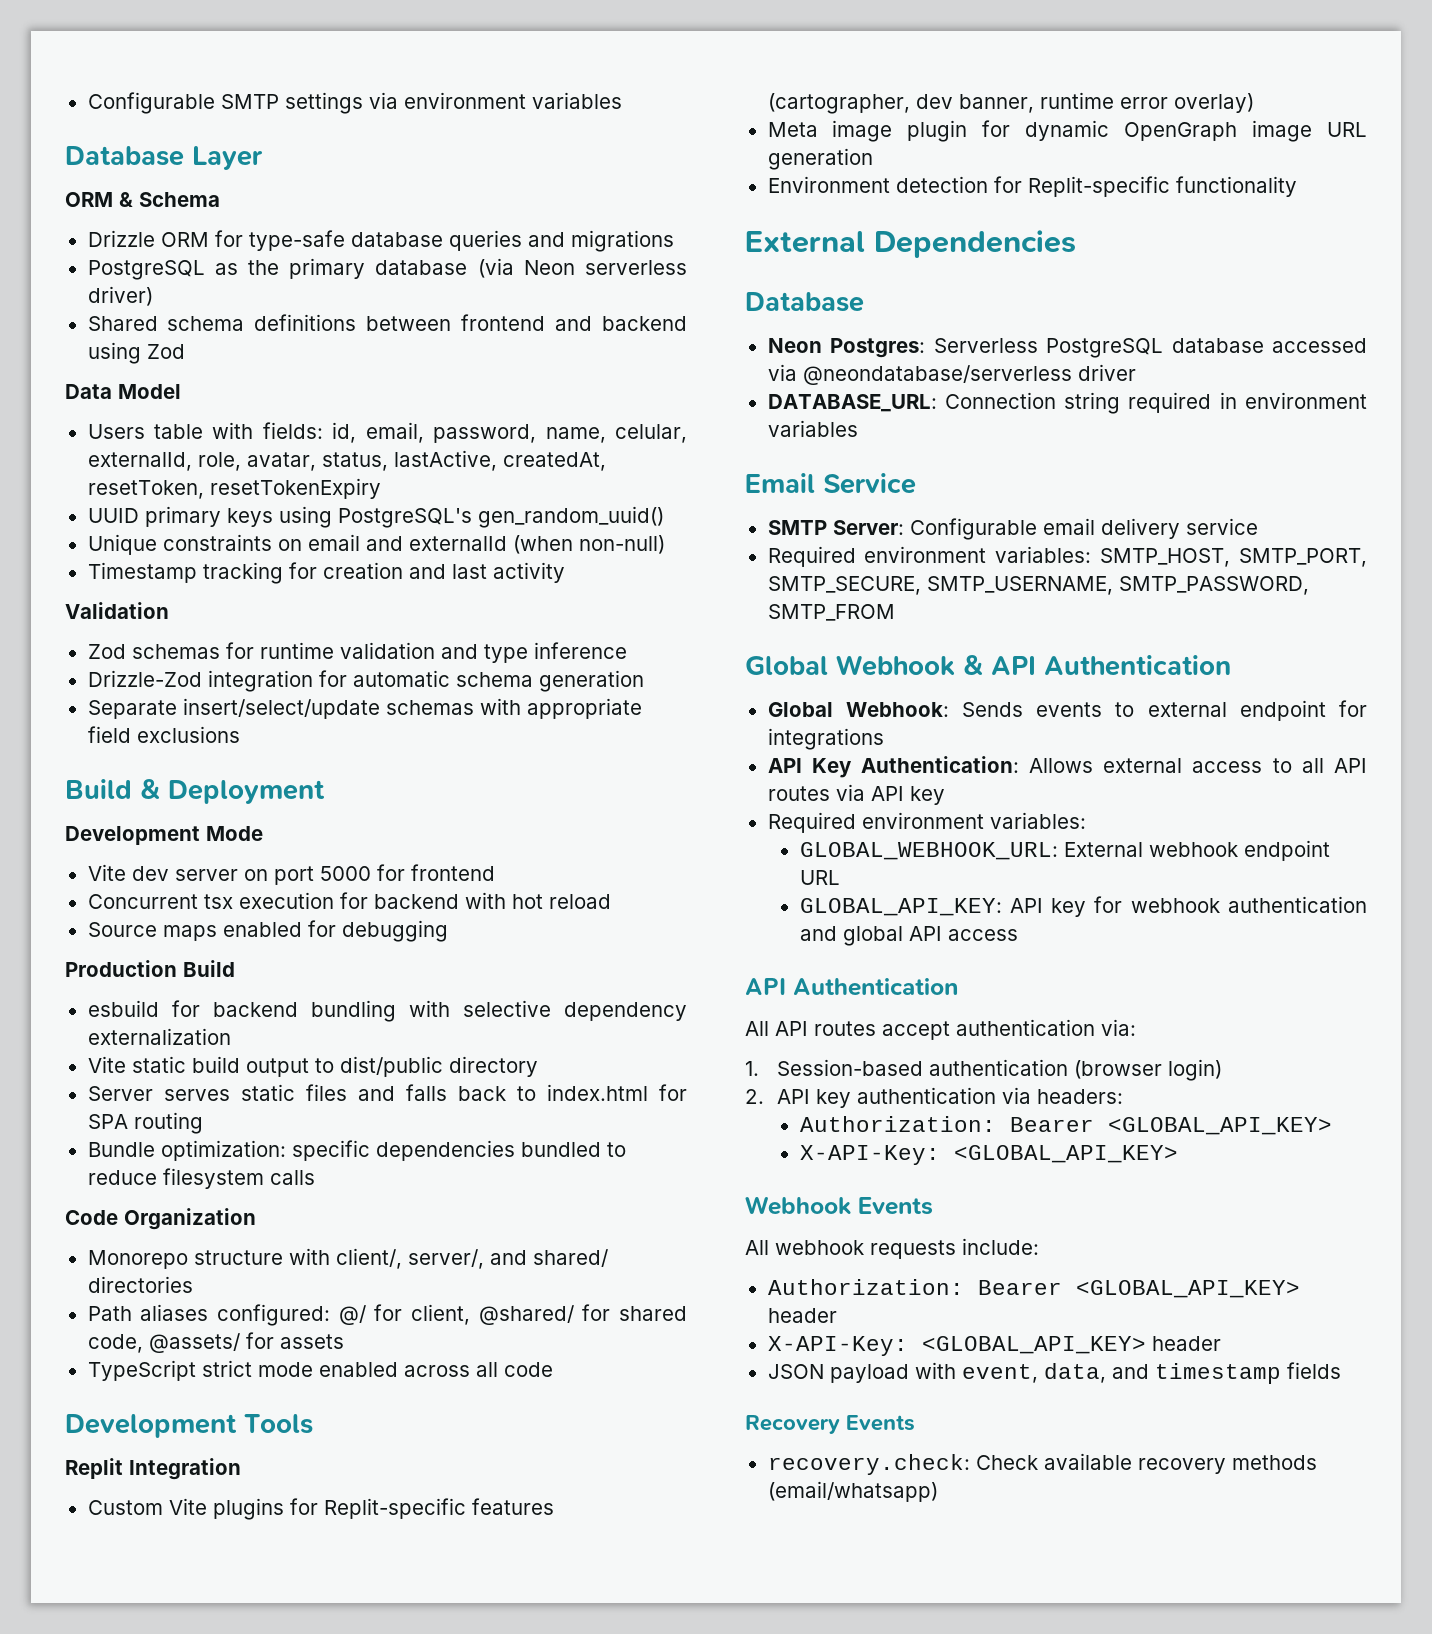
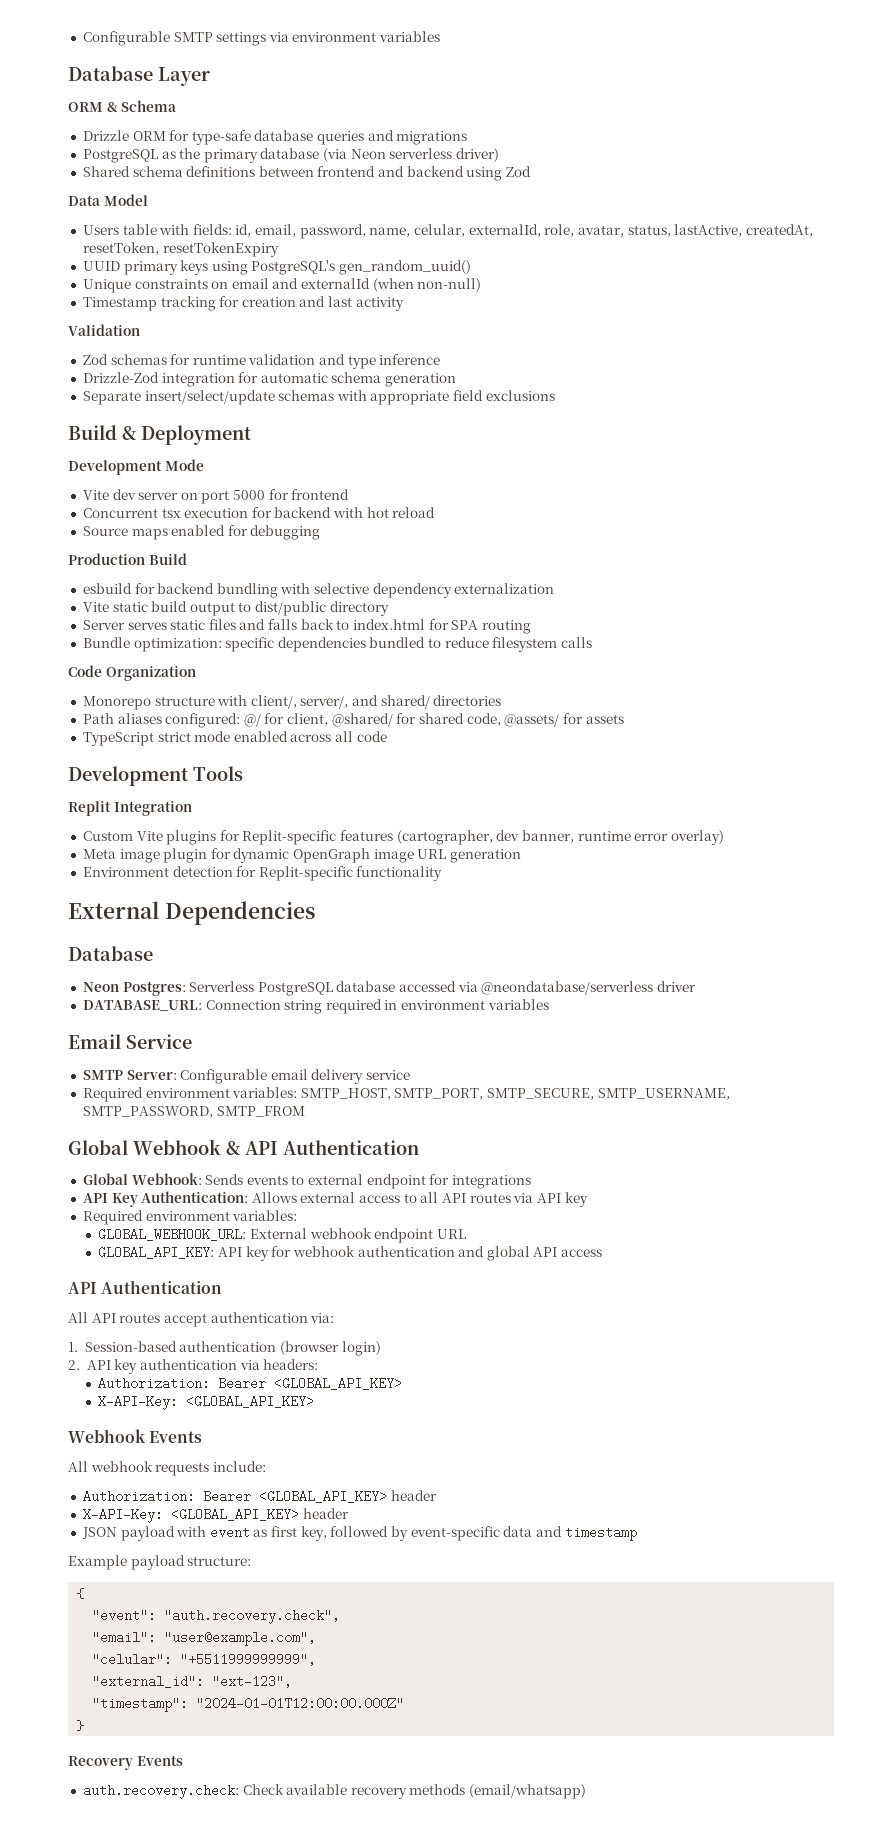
[961,1362,1341,1384] event, data, and timestamp fields -> [209,1526,637,1541] [68,1555,252,1570] [76,1588,85,1599] [92,1609,341,1624] [92,1631,317,1646] [92,1653,317,1666] [92,1675,293,1688] [92,1697,405,1712] [76,1720,85,1731] event as first key, followed by event-specific data and timestamp // Example payload structure: // { // "event": "auth.recovery.check", // "email": "user@example.com", // "celular": "+5511999999999", // "external_id": "ext-123", // "timestamp": "2024-01-01T12:00:00.000Z" // }
[767,1454,970,1475] recovery.check: -> [82,1784,239,1799] auth.recovery.check:

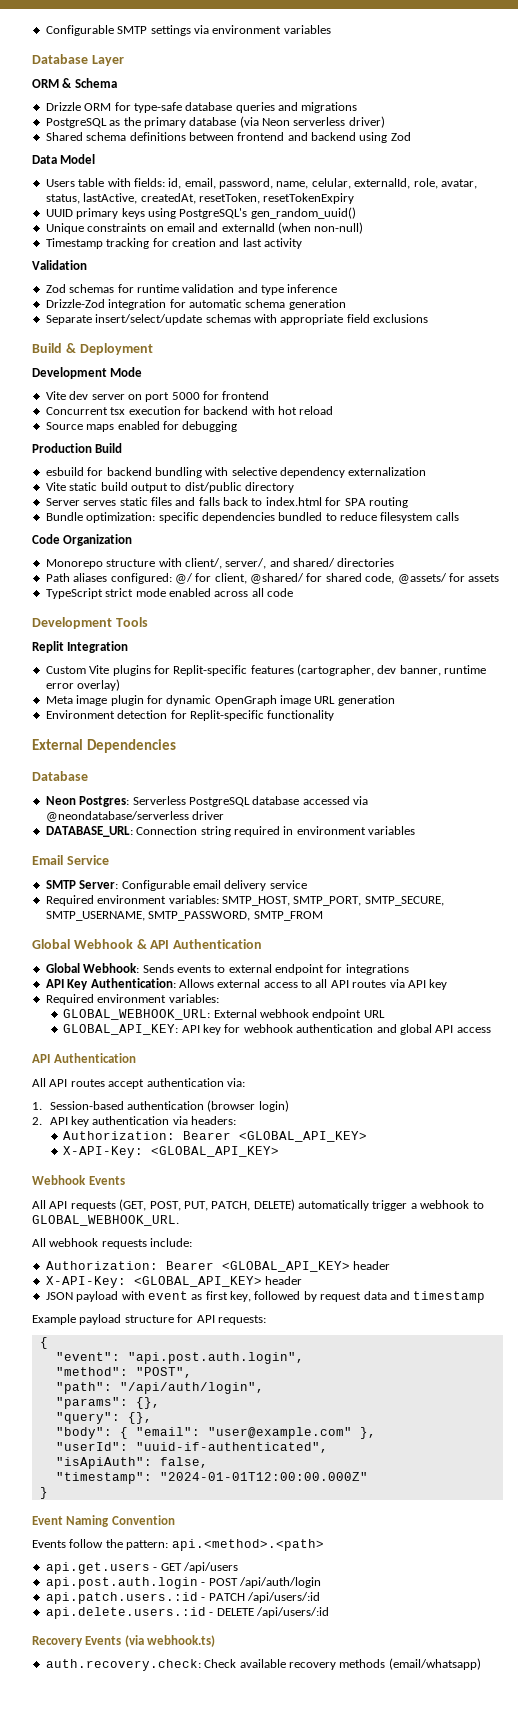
(203, 1437) none -> [32,1199,484,1211] [32,1215,179,1226] // All API requests (GET, POST, PUT, PATCH, DELETE) automatically trigger a webhook to GLOBAL_WEBHOOK_URL.
[410,1526,500,1541] event-specific -> [320,1292,362,1302] request
[187,1556,252,1566] [76,1588,85,1599] [92,1609,341,1624] [92,1631,317,1646] [92,1653,317,1666] [92,1675,293,1688] [92,1697,405,1712] [76,1720,85,1731] structure: // { // "event": "auth.recovery.check", // "email": "user@example.com", // "celular": "+5511999999999", // "external_id": "ext-123", // "timestamp": "2024-01-01T12:00:00.000Z" // } -> [124,1314,266,1325] [39,1337,48,1349] [55,1352,304,1364] [55,1367,192,1378] [55,1382,264,1394] [55,1397,160,1409] [55,1412,152,1424] [55,1427,376,1439] [55,1442,328,1453] [55,1457,208,1469] [55,1472,368,1484] [39,1487,48,1499] [32,1515,175,1527] [32,1539,324,1551] [45,1562,238,1574] [45,1577,321,1589] [45,1592,320,1604] [45,1607,329,1619] structure for API requests: // { // "event": "api.post.auth.login", // "method": "POST", // "path": "/api/auth/login", // "params": {}, // "query": {}, // "body": { "email": "user@example.com" }, // "userId": "uuid-if-authenticated", // "isApiAuth": false, // "timestamp": "2024-01-01T12:00:00.000Z" // } // Event Naming Convention // Events follow the pattern: api.<method>.<path> // api.get.users - GET /api/users // api.post.auth.login - POST /api/auth/login // api.patch.users.:id - PATCH /api/users/:id // api.delete.users.:id - DELETE /api/users/:id
(183, 1760) none -> [124,1635,216,1647] (via webhook.ts)

